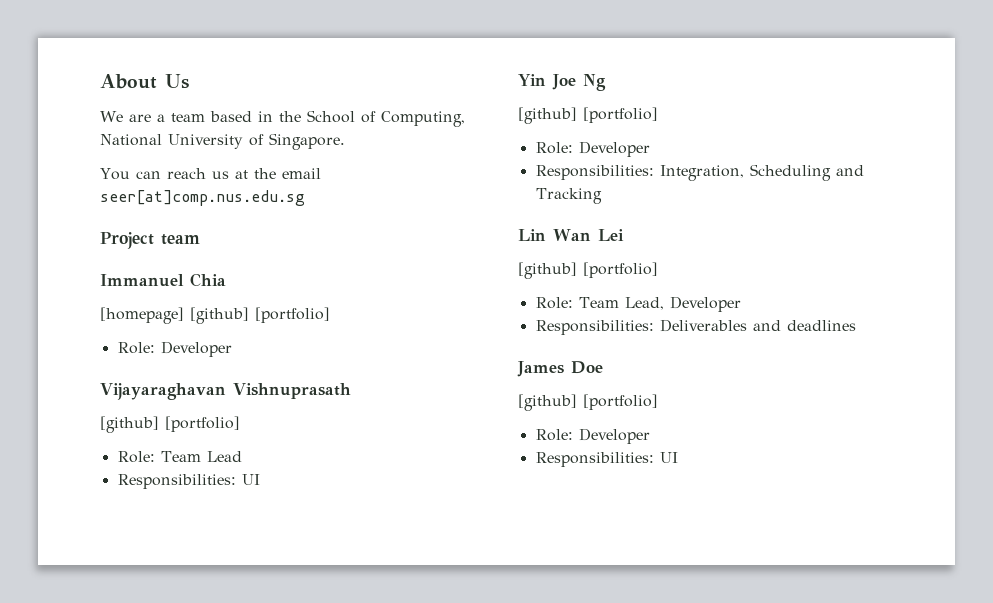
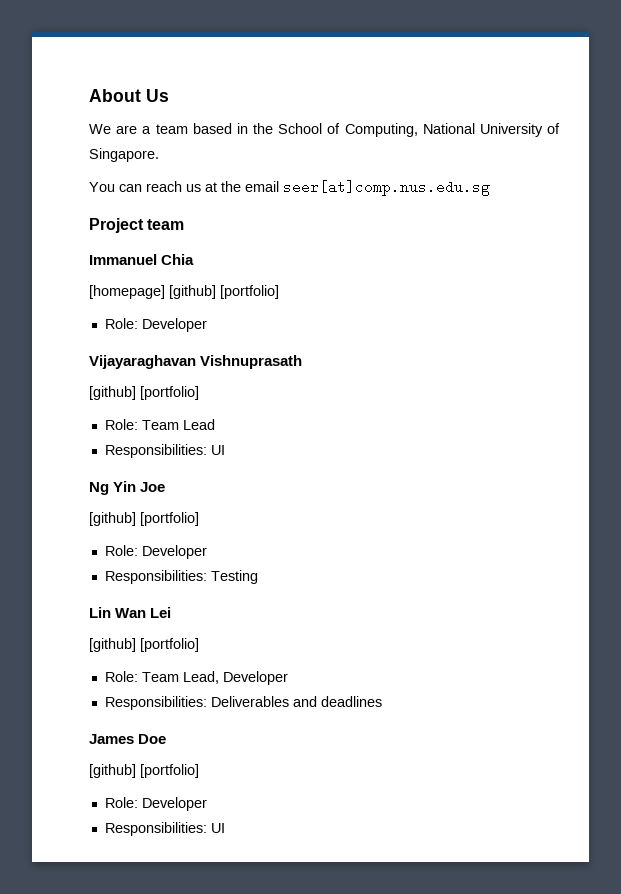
(260, 479) none -> [89,482,109,495] Ng
[583,74,606,91] [518,107,658,124] [535,141,650,157] [535,164,864,181] [535,188,602,204] Ng // [github] [portfolio] // Role: Developer // Responsibilities: Integration, Scheduling and Tracking -> [89,512,199,526] [104,545,207,559] [104,570,258,584] // [github] [portfolio] // Role: Developer // Responsibilities: Testing

